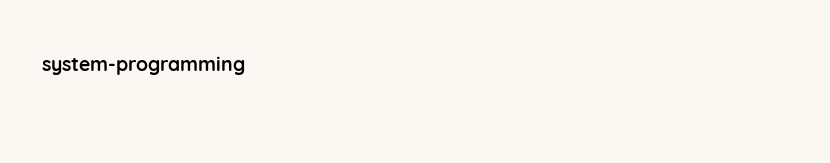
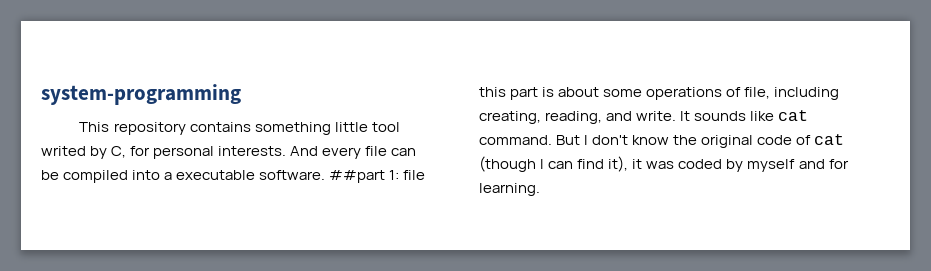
(245, 65) none -> [79,122,400,135] [41,146,417,159] [41,170,426,183] [479,87,840,100] [479,110,809,124] [479,134,845,148] [479,156,849,172] [479,183,540,196] // This repository contains something little tool writed by C, for personal interests. And every file can be compiled into a executable software. ##part 1: file this part is about some operations of file, including creating, reading, and write. It sounds like cat command. But I don't know the original code of cat (though I can find it), it was coded by myself and for learning.

